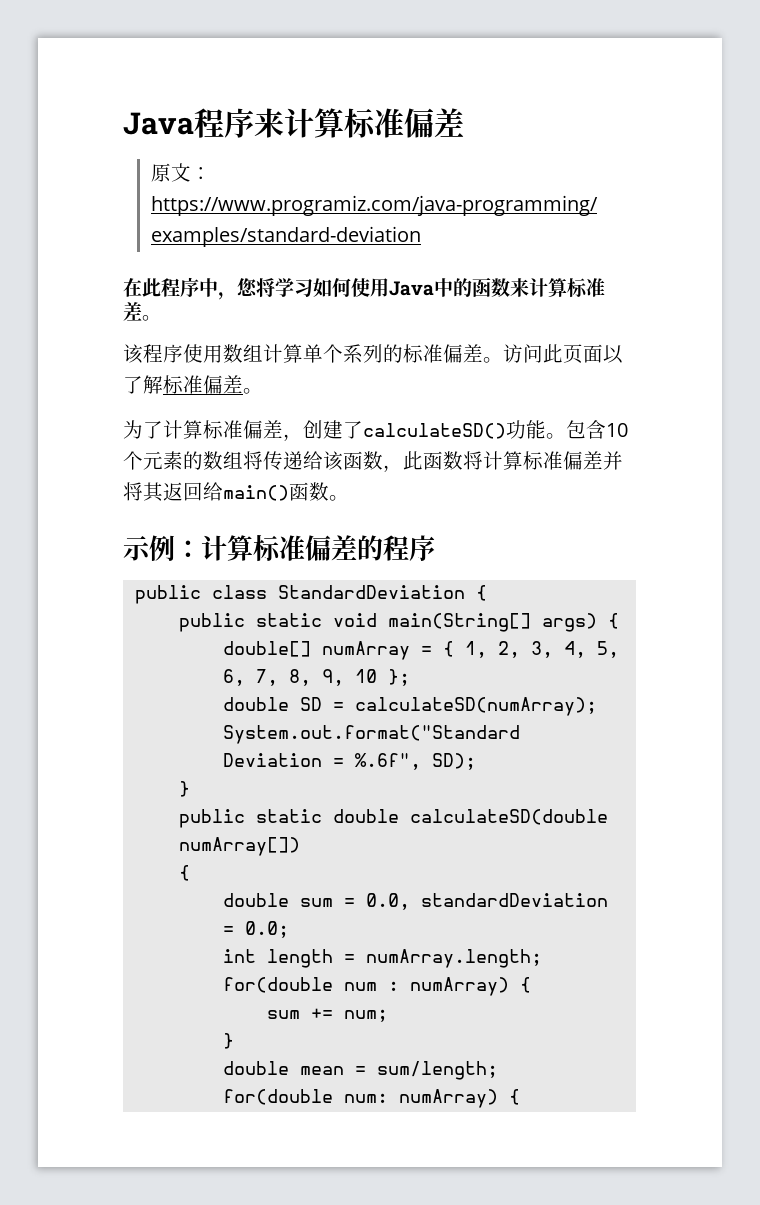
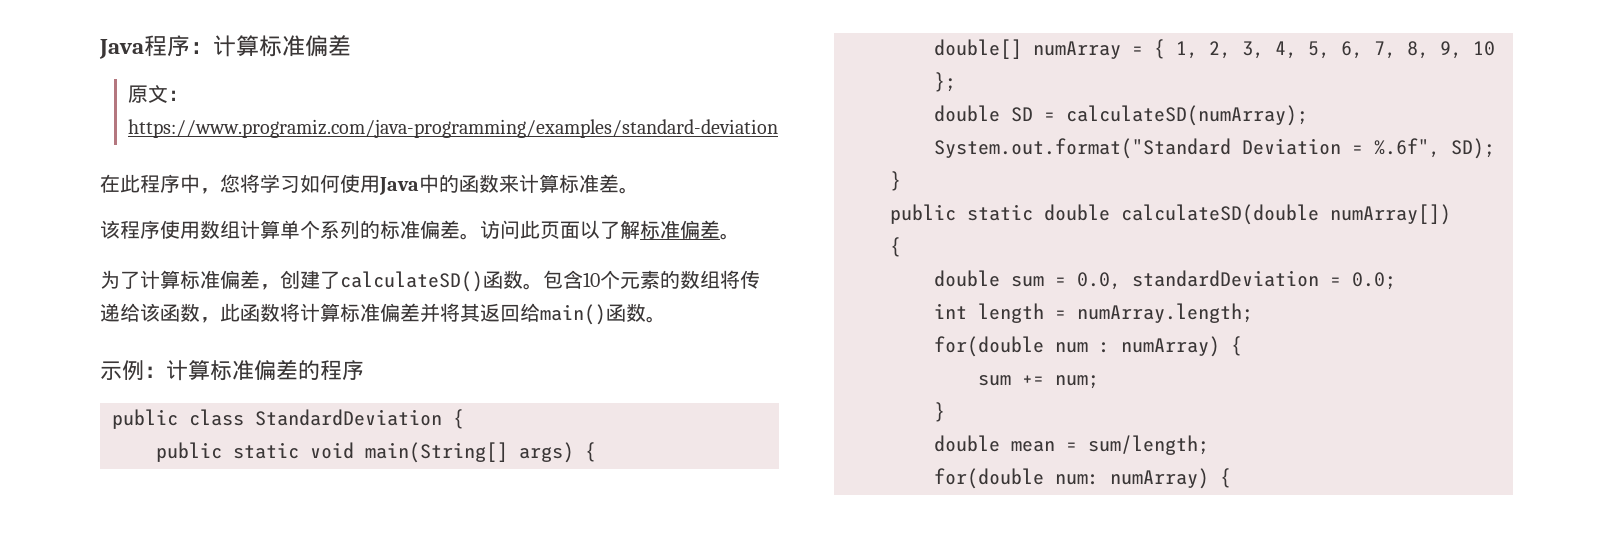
[254,108,284,138] 来 -> [190,42,213,54] ：
[506,420,546,439] 功能 -> [483,270,523,289] 函数

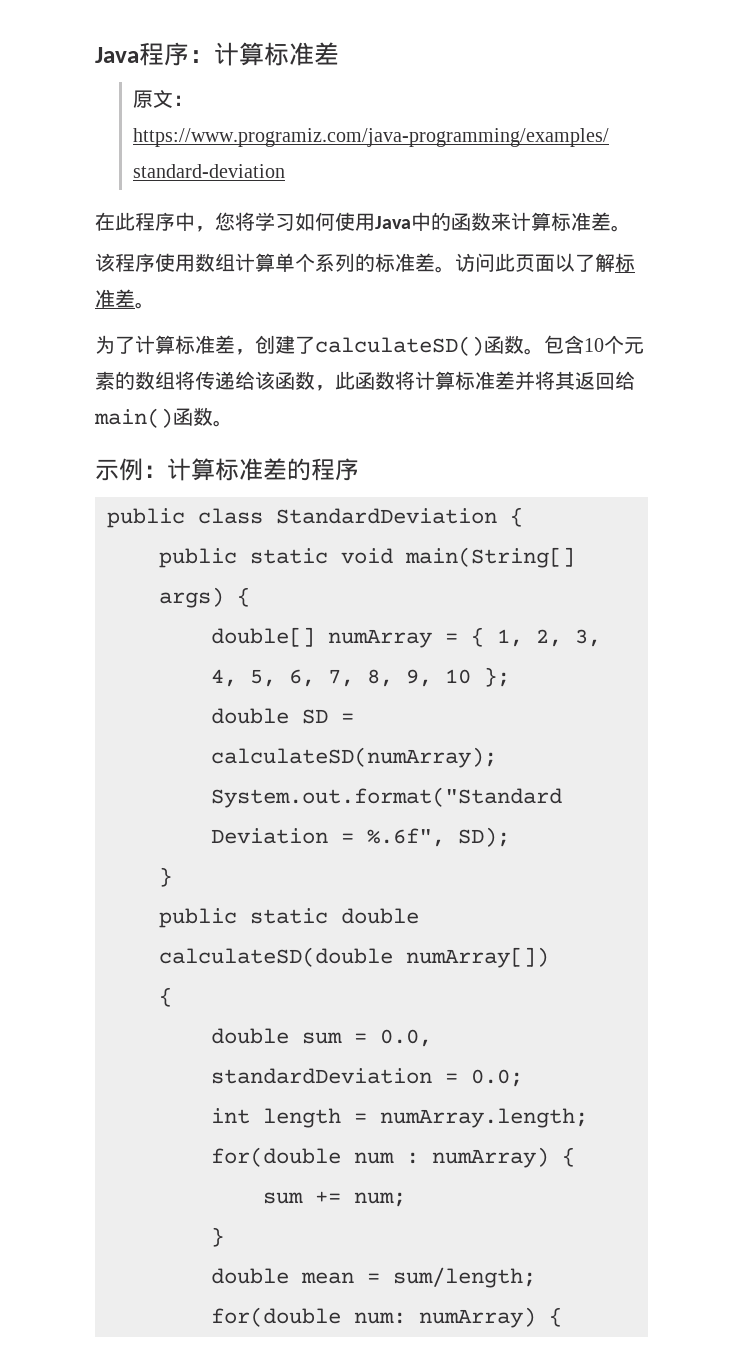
[305,35,328,57] 偏 -> (314, 54) none
[420,220,440,239] 偏 -> (415, 262) none
[680,220,700,239] 偏 -> (115, 298) none
[220,270,240,289] 偏 -> (215, 344) none
[380,303,400,322] 偏 -> (495, 380) none
[254,360,276,381] 偏 -> (263, 469) none

